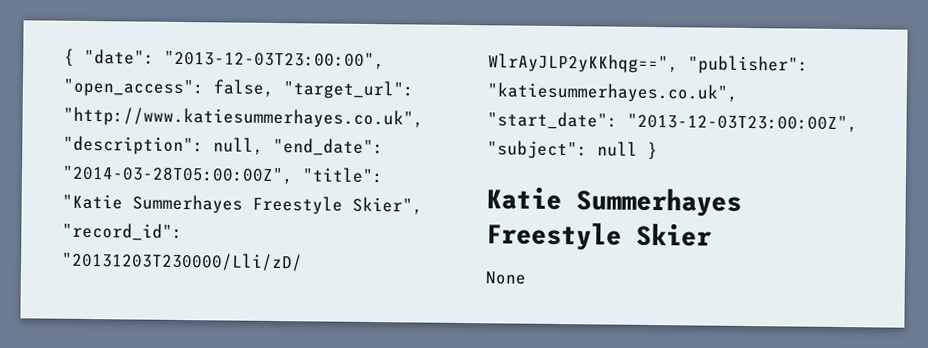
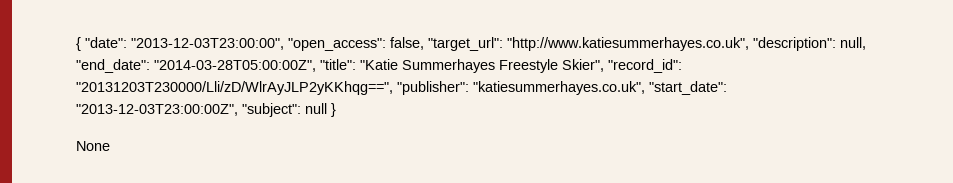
[486,186,742,217] [486,221,712,251] // Katie Summerhayes Freestyle Skier -> (336, 110) none

